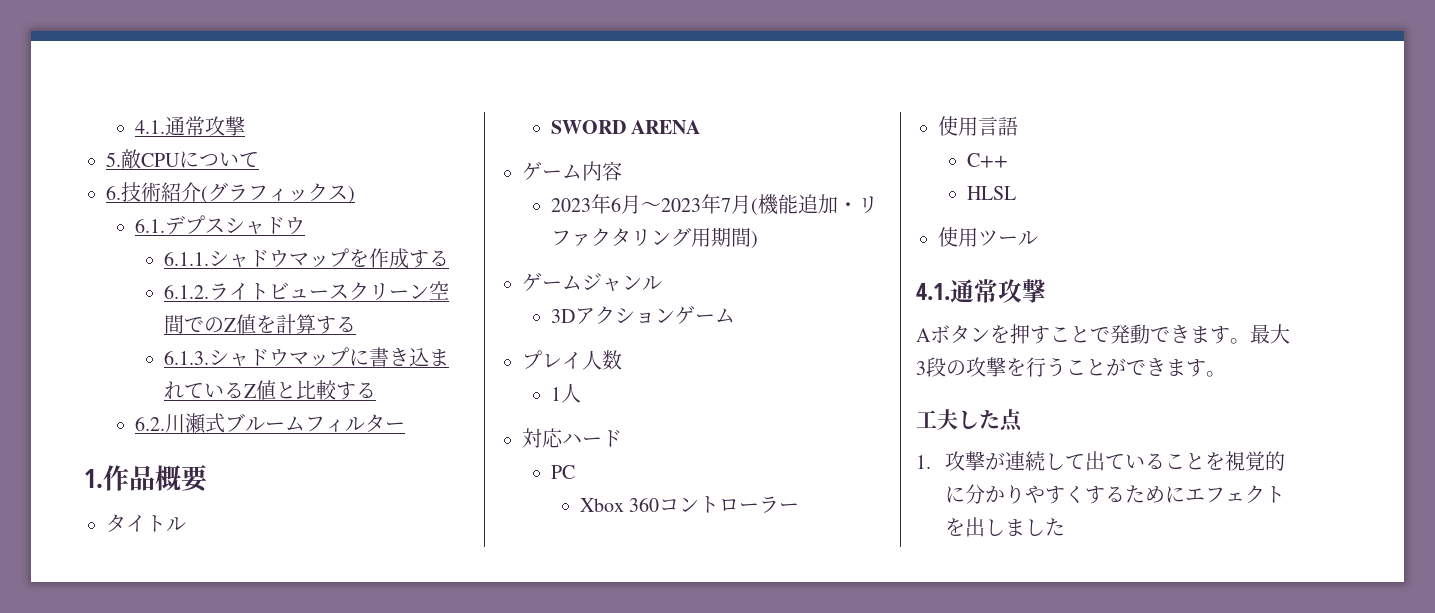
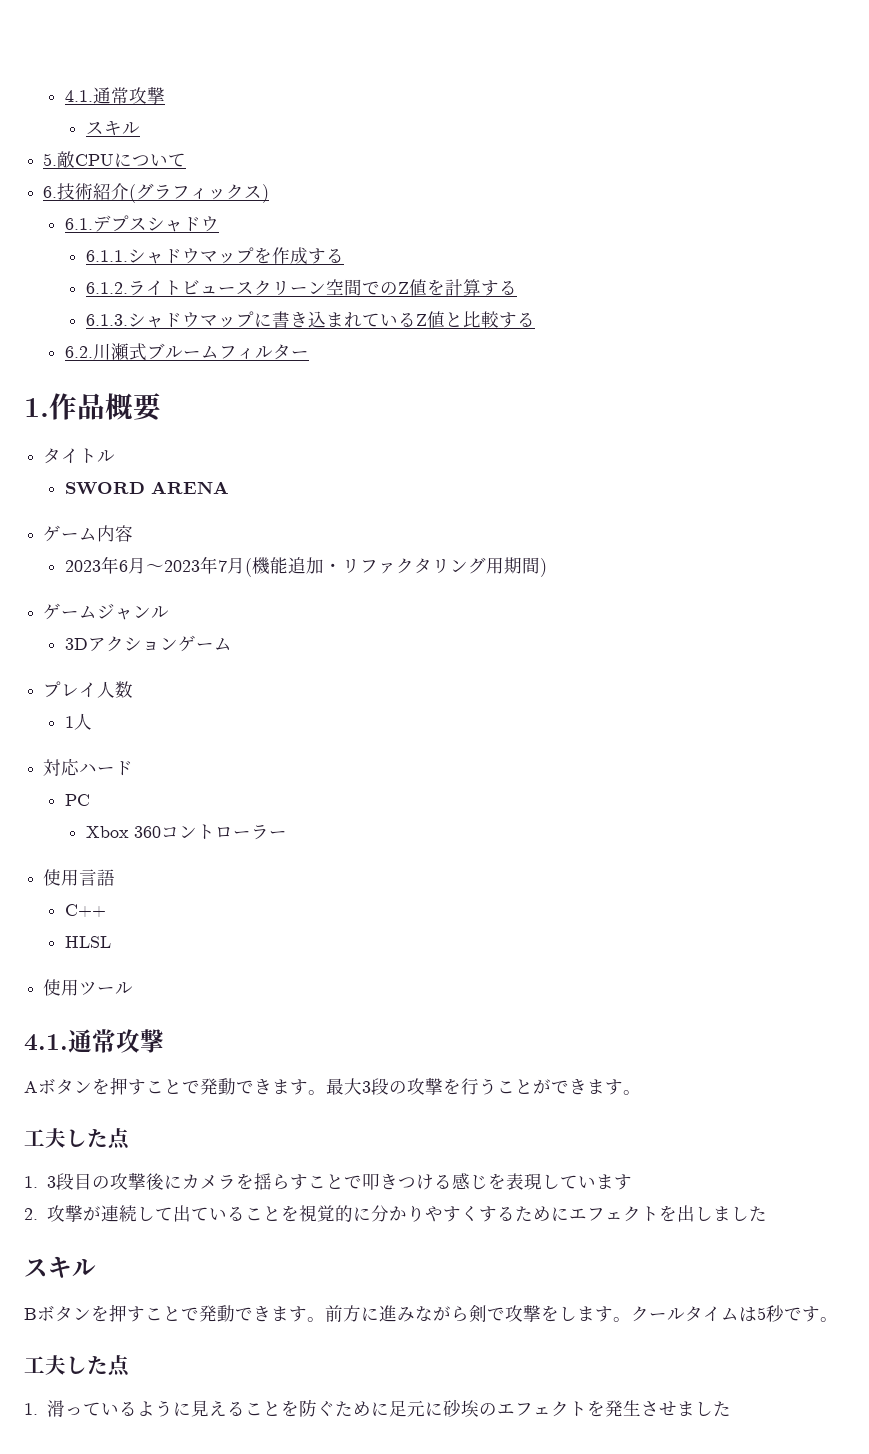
[134,116,245,136] 4.1.通常攻撃 -> [64,86,165,104] [86,121,141,136] 4.1.通常攻撃 // スキル
(931, 462) none -> [46,1172,632,1190] [24,1208,38,1220] 3段目の攻撃後にカメラを揺らすことで叩きつける感じを表現しています // 2.
(1065, 527) none -> [24,1256,96,1278] [24,1304,838,1322] [24,1355,130,1377] [24,1399,731,1417] // スキル // Bボタンを押すことで発動できます。前方に進みながら剣で攻撃をします。クールタイムは5秒です。 // 工夫した点 // 1.滑っているように見えることを防ぐために足元に砂埃のエフェクトを発生させました

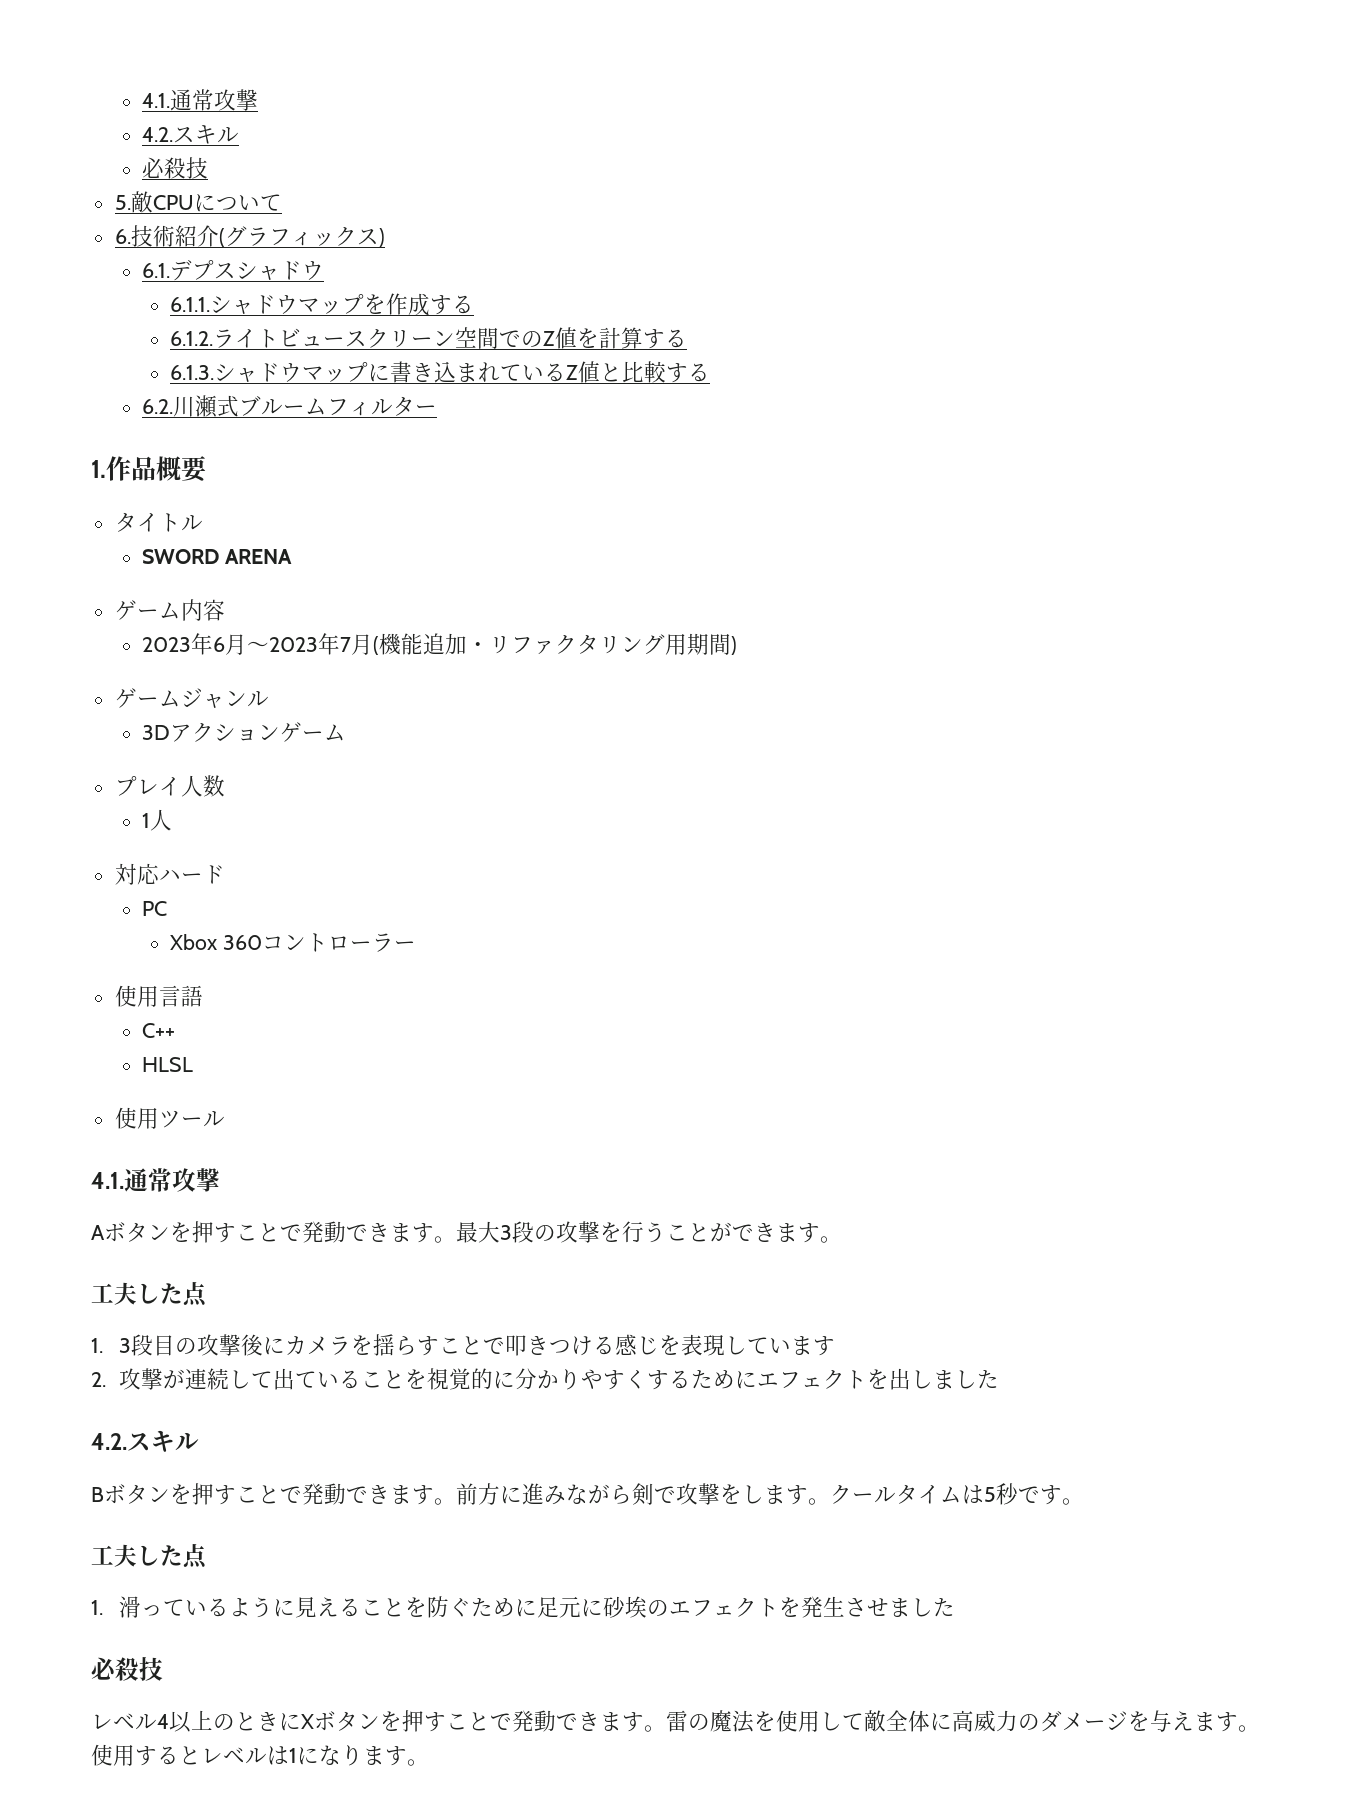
[64,86,165,104] [86,121,141,136] 4.1.通常攻撃 // スキル -> [142,89,259,111] [142,125,240,144] [142,157,209,179] 4.1.通常攻撃 // 4.2.スキル // 必殺技
(767, 1214) none -> [91,1433,127,1450] 4.2.
(731, 1409) none -> [91,1657,163,1681] [91,1710,1260,1733] [91,1744,429,1766] // 必殺技 // レベル4以上のときにXボタンを押すことで発動できます。雷の魔法を使用して敵全体に高威力のダメージを与えます。使用するとレベルは1になります。

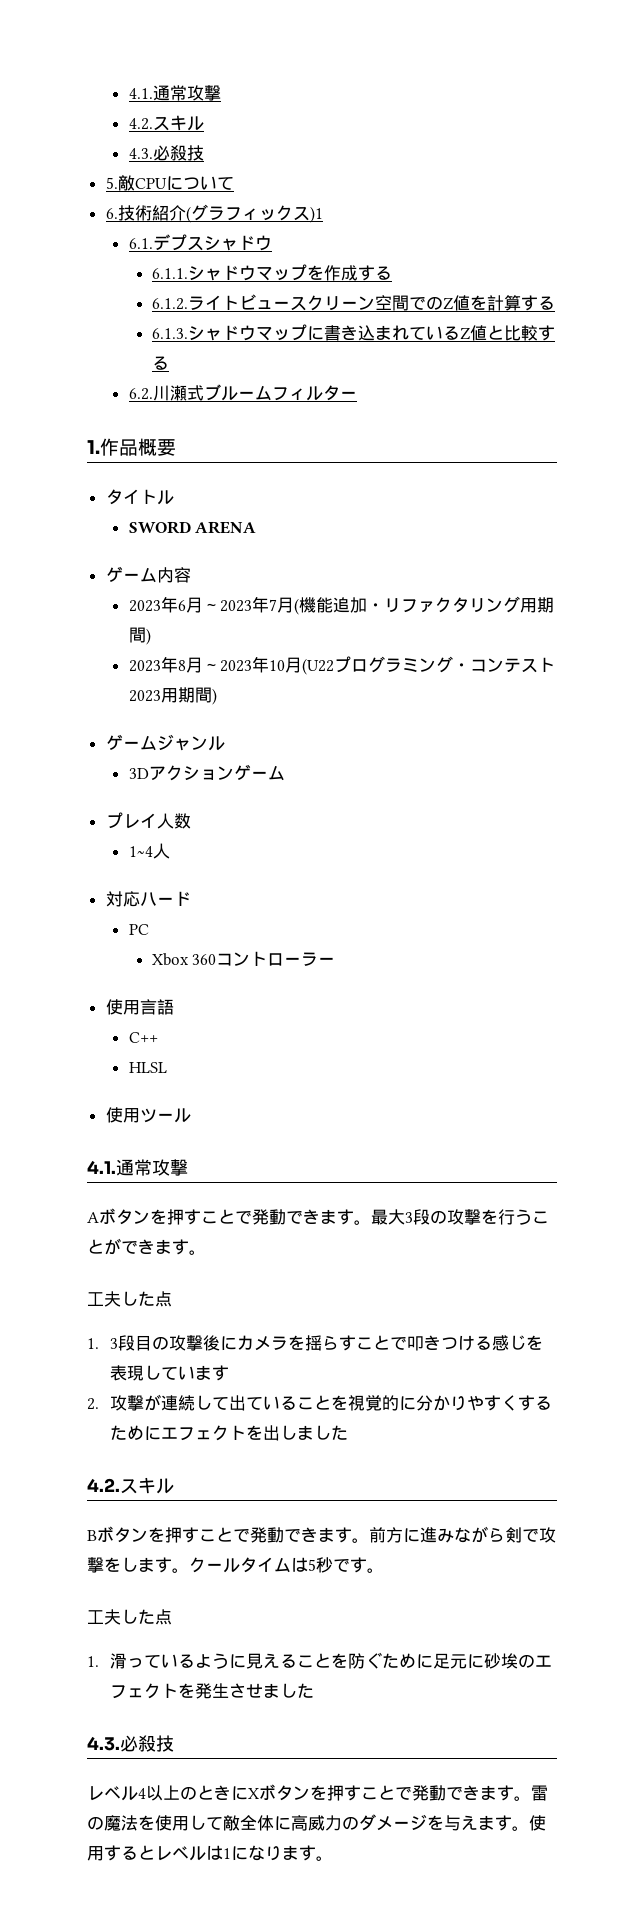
(240, 135) none -> [128,148,153,159] 4.3.
[378,228,385,247] ) -> [309,206,323,223] )1
(738, 645) none -> [128,656,555,675] [128,687,217,705] // 2023年8月～2023年10月(U22プログラミング・コンテスト2023用期間)
[142,813,151,828] 1 -> [128,846,153,857] 1~4
(955, 1607) none -> [87,1736,120,1751] 4.3.

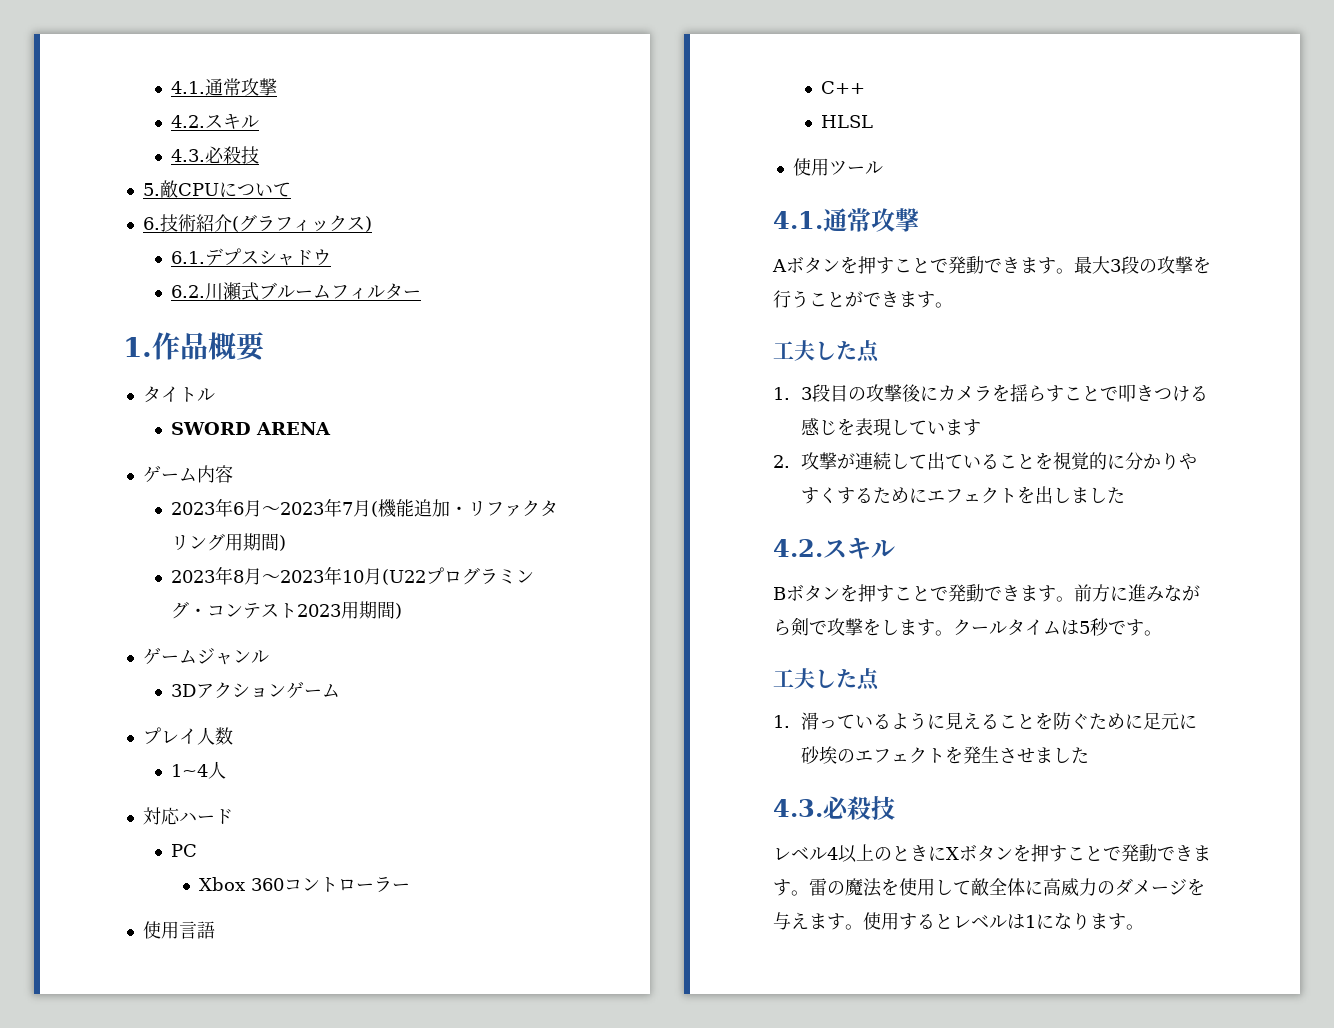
[309,206,323,223] )1 -> [364,216,372,232] )
[151,264,392,281] [151,294,555,311] [151,324,555,341] [151,356,169,370] // 6.1.1.シャドウマップを作成する // 6.1.2.ライトビュースクリーン空間でのZ値を計算する // 6.1.3.シャドウマップに書き込まれているZ値と比較する -> (332, 257) none

